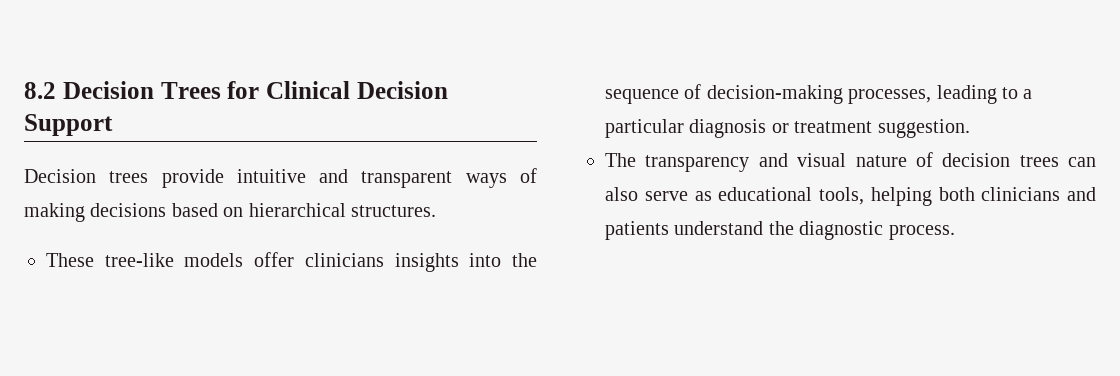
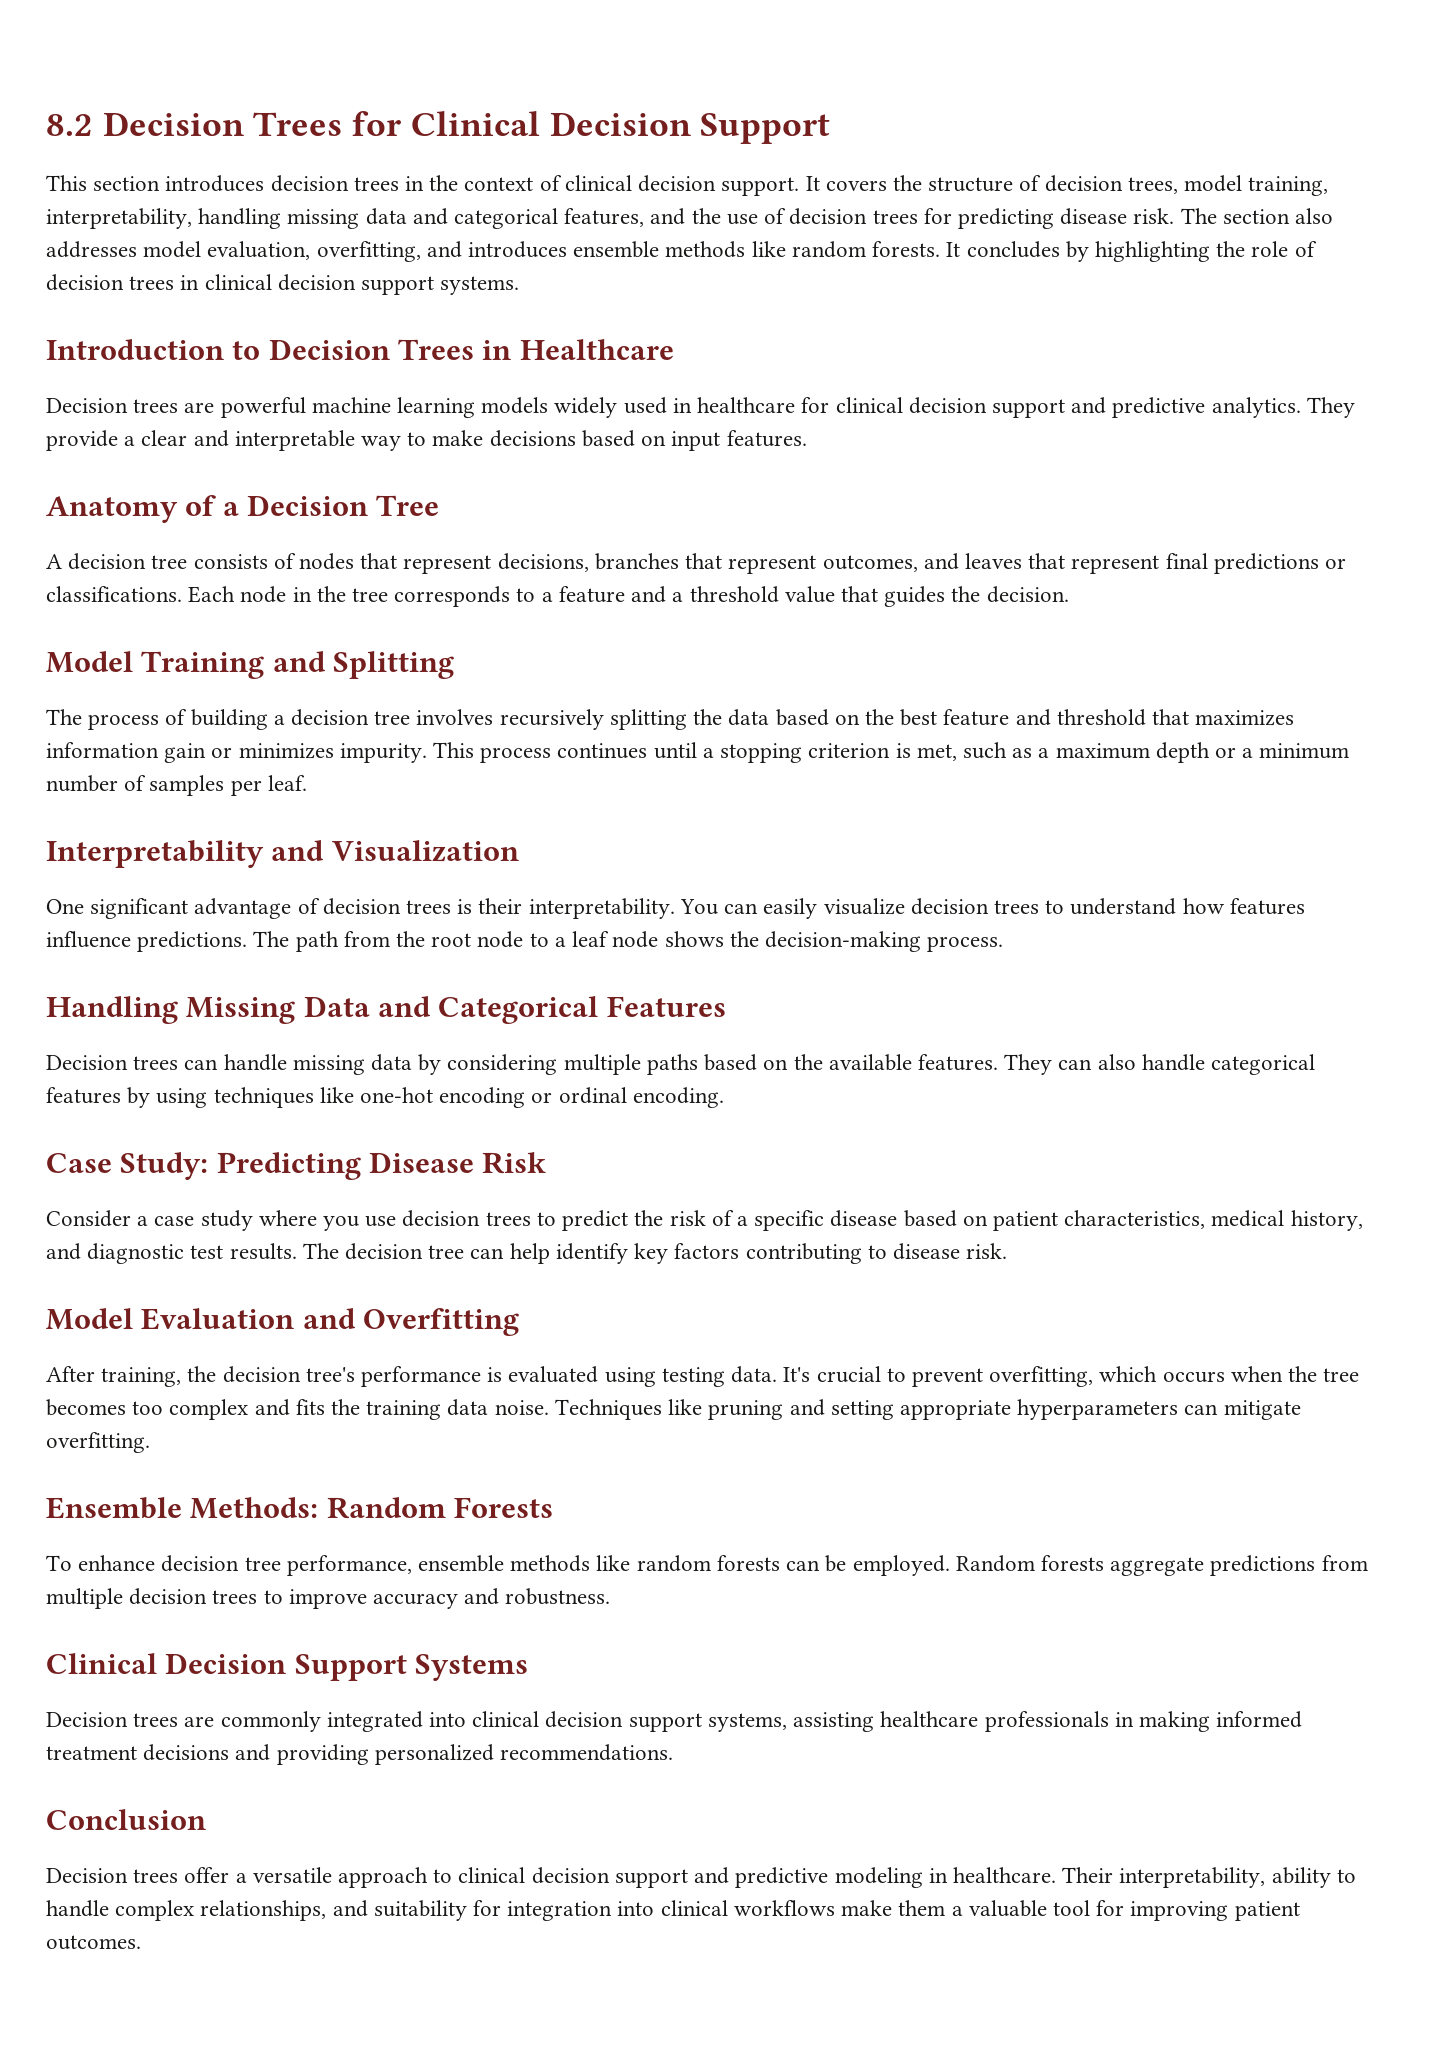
[24,168,537,188] [24,203,436,222] [46,252,537,272] [605,84,1033,104] [605,119,970,138] [605,152,1096,172] [605,187,1096,206] [605,221,955,240] Decision trees provide intuitive and transparent ways of making decisions based on hierarchical structures. // These tree-like models offer clinicians insights into the sequence of decision-making processes, leading to a particular diagnosis or treatment suggestion. // The transparency and visual nature of decision trees can also serve as educational tools, helping both clinicians and patients understand the diagnostic process. -> [46,175,1329,196] [46,208,1333,229] [46,241,1317,262] [46,274,520,295] [46,339,674,360] [46,397,1355,418] [46,430,807,451] [46,495,440,523] [46,553,1346,574] [46,586,1069,607] [46,651,455,679] [46,709,1295,730] [46,742,1350,763] [46,775,307,796] [46,840,519,868] [46,898,1305,919] [46,931,1004,952] [46,996,726,1024] [46,1054,1315,1075] [46,1087,724,1108] [46,1152,547,1180] [46,1210,1363,1231] [46,1243,1008,1264] [46,1308,520,1336] [46,1366,1360,1387] [46,1399,1301,1420] [46,1432,150,1453] [46,1497,554,1519] [46,1555,1368,1576] [46,1588,611,1609] [46,1653,529,1681] [46,1711,1303,1732] [46,1744,674,1765] [46,1809,206,1830] [46,1867,1356,1888] [46,1900,1300,1921] [46,1935,141,1950] This section introduces decision trees in the context of clinical decision support. It covers the structure of decision trees, model training, interpretability, handling missing data and categorical features, and the use of decision trees for predicting disease risk. The section also addresses model evaluation, overfitting, and introduces ensemble methods like random forests. It concludes by highlighting the role of decision trees in clinical decision support systems. // Introduction to Decision Trees in Healthcare // Decision trees are powerful machine learning models widely used in healthcare for clinical decision support and predictive analytics. They provide a clear and interpretable way to make decisions based on input features. // Anatomy of a Decision Tree // A decision tree consists of nodes that represent decisions, branches that represent outcomes, and leaves that represent final predictions or classifications. Each node in the tree corresponds to a feature and a threshold value that guides the decision. // Model Training and Splitting // The process of building a decision tree involves recursively splitting the data based on the best feature and threshold that maximizes information gain or minimizes impurity. This process continues until a stopping criterion is met, such as a maximum depth or a minimum number of samples per leaf. // Interpretability and Visualization // One significant advantage of decision trees is their interpretability. You can easily visualize decision trees to understand how features influence predictions. The path from the root node to a leaf node shows the decision-making process. // Handling Missing Data and Categorical Features // Decision trees can handle missing data by considering multiple paths based on the available features. They can also handle categorical features by using techniques like one-hot encoding or ordinal encoding. // Case Study: Predicting Disease Risk // Consider a case study where you use decision trees to predict the risk of a specific disease based on patient characteristics, medical history, and diagnostic test results. The decision tree can help identify key factors contributing to disease risk. // Model Evaluation and Overfitting // After training, the decision tree's performance is evaluated using testing data. It's crucial to prevent overfitting, which occurs when the tree becomes too complex and fits the training data noise. Techniques like pruning and setting appropriate hyperparameters can mitigate overfitting. // Ensemble Methods: Random Forests // To enhance decision tree performance, ensemble methods like random forests can be employed. Random forests aggregate predictions from multiple decision trees to improve accuracy and robustness. // Clinical Decision Support Systems // Decision trees are commonly integrated into clinical decision support systems, assisting healthcare professionals in making informed treatment decisions and providing personalized recommendations. // Conclusion // Decision trees offer a versatile approach to clinical decision support and predictive modeling in healthcare. Their interpretability, ability to handle complex relationships, and suitability for integration into clinical workflows make them a valuable tool for improving patient outcomes.

